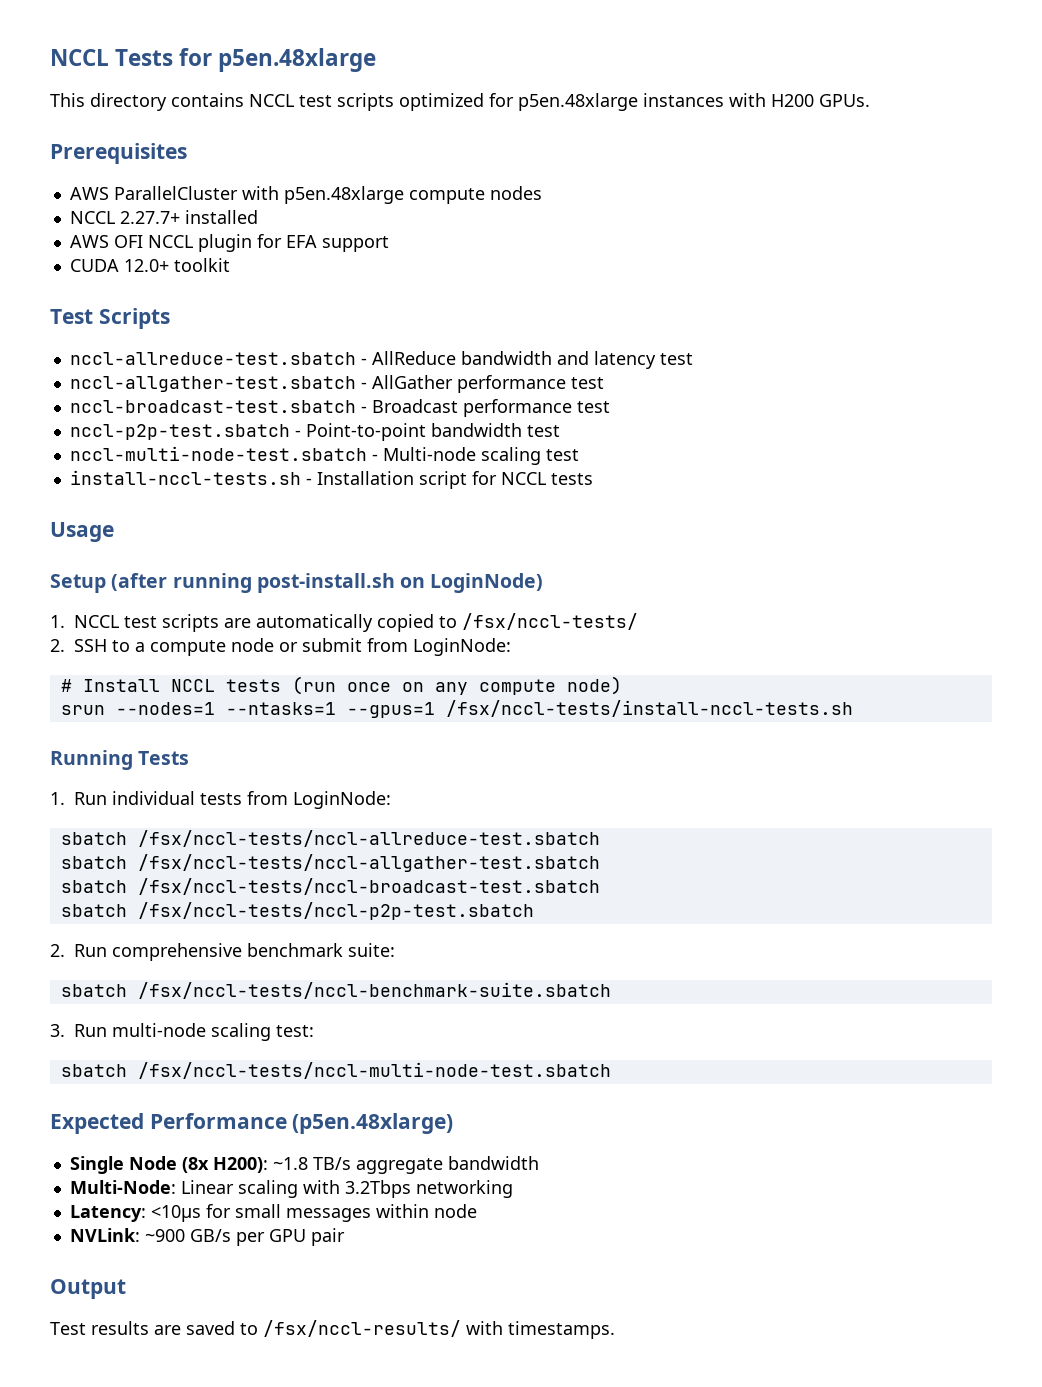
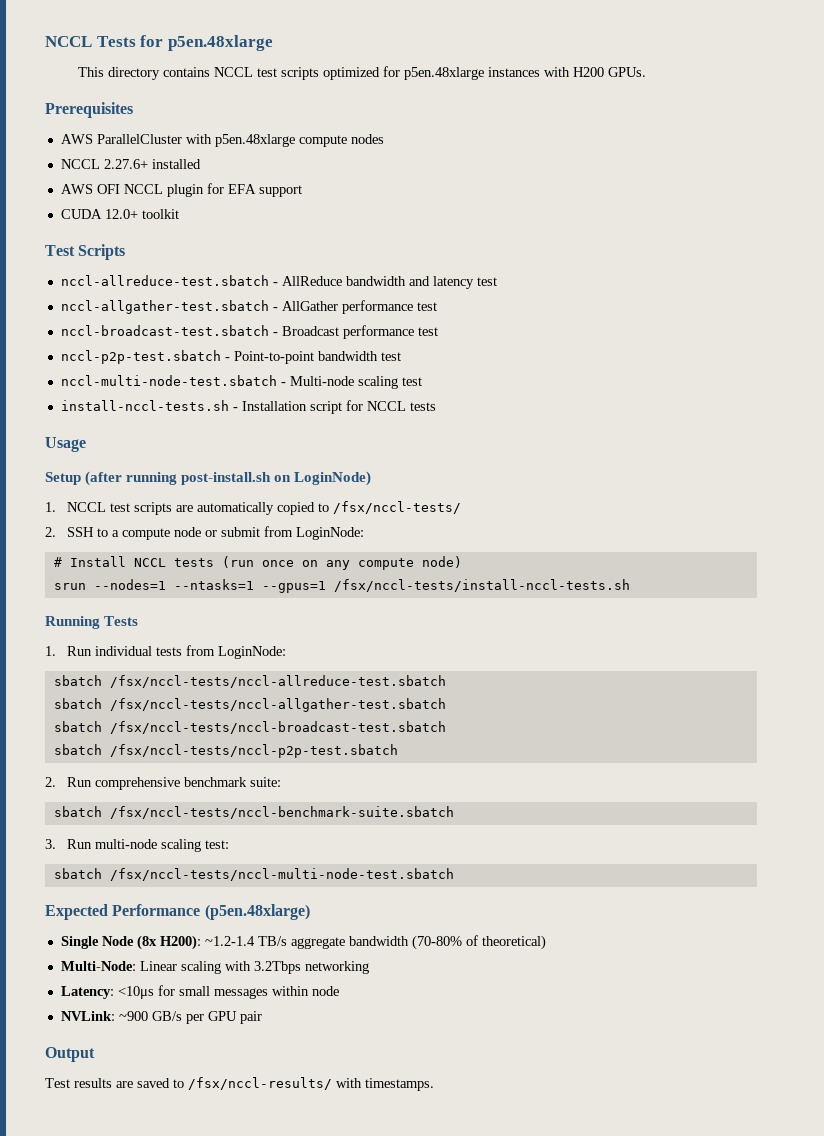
[119,211,180,224] 2.27.7+ -> [103,159,148,169] 2.27.6+
[272,1157,308,1170] ~1.8 -> [204,936,255,946] ~1.2-1.4
(539, 1163) none -> [411,935,546,950] (70-80% of theoretical)

